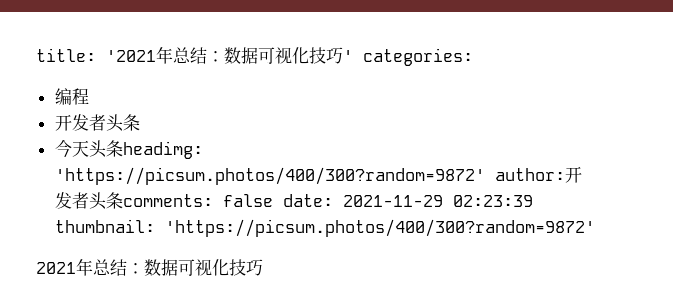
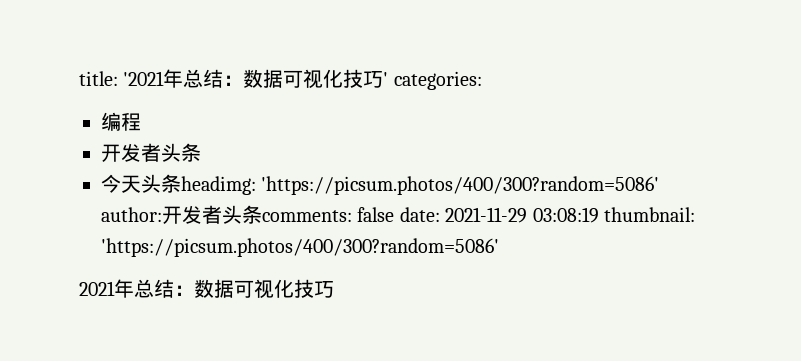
[54,167,485,185] 'https://picsum.photos/400/300?random=9872' -> [261,176,660,195] 'https://picsum.photos/400/300?random=5086'
[452,195,533,207] [54,219,595,237] 02:23:39 thumbnail: 'https://picsum.photos/400/300?random=9872' -> [532,207,695,223] [101,238,499,257] 03:08:19 thumbnail: 'https://picsum.photos/400/300?random=5086'

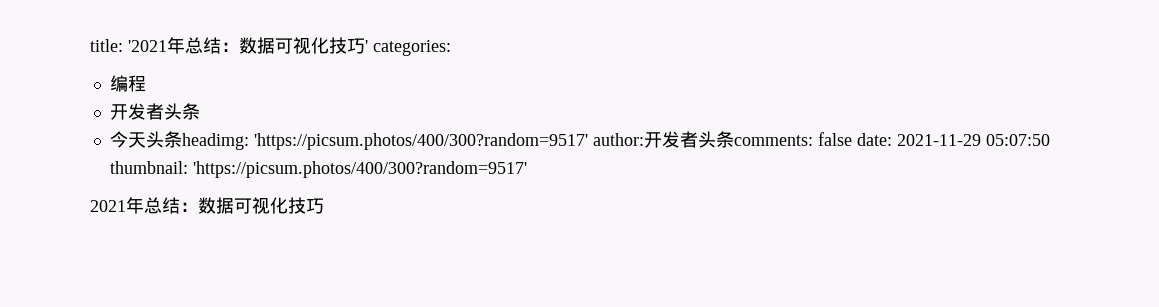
[261,176,660,195] 'https://picsum.photos/400/300?random=5086' -> [253,133,588,150] 'https://picsum.photos/400/300?random=9517'
[532,207,695,223] [101,238,499,257] 03:08:19 thumbnail: 'https://picsum.photos/400/300?random=5086' -> [985,134,1050,146] [109,161,527,178] 05:07:50 thumbnail: 'https://picsum.photos/400/300?random=9517'

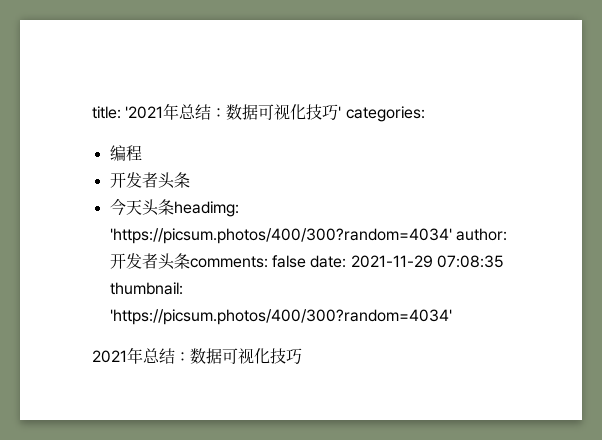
[253,133,588,150] 'https://picsum.photos/400/300?random=9517' -> [109,228,452,244] 'https://picsum.photos/400/300?random=4034'
[985,134,1050,146] [109,161,527,178] 05:07:50 thumbnail: 'https://picsum.photos/400/300?random=9517' -> [436,255,504,268] [109,282,183,295] [109,309,452,325] 07:08:35 thumbnail: 'https://picsum.photos/400/300?random=4034'

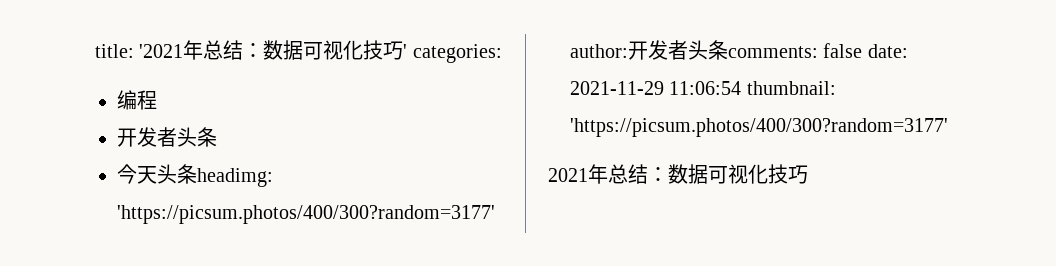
[109,228,452,244] 'https://picsum.photos/400/300?random=4034' -> [117,205,495,224] 'https://picsum.photos/400/300?random=3177'
[436,255,504,268] [109,282,183,295] [109,309,452,325] 07:08:35 thumbnail: 'https://picsum.photos/400/300?random=4034' -> [669,81,836,95] [570,118,948,137] 11:06:54 thumbnail: 'https://picsum.photos/400/300?random=3177'

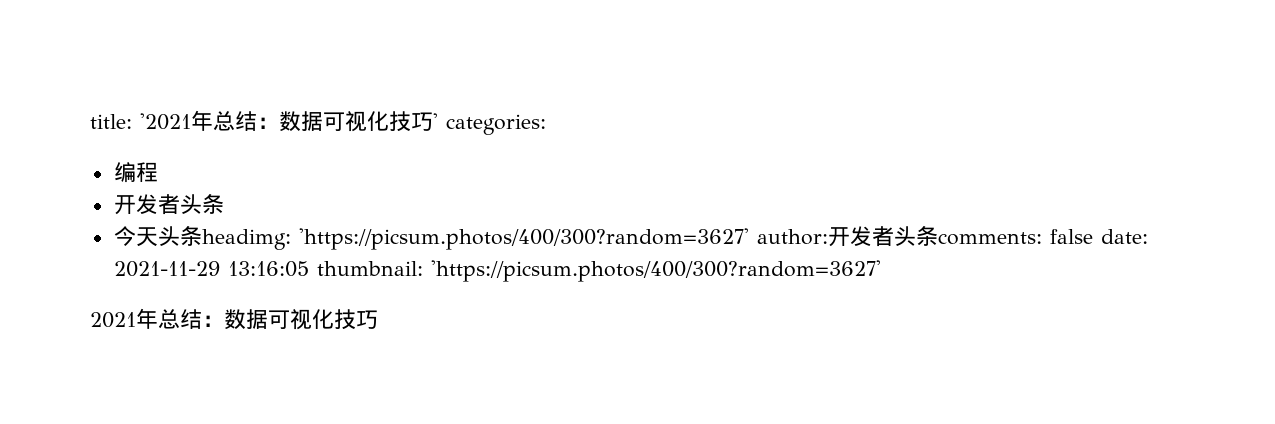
[117,205,495,224] 'https://picsum.photos/400/300?random=3177' -> [298,228,749,250] 'https://picsum.photos/400/300?random=3627'
[669,81,836,95] [570,118,948,137] 11:06:54 thumbnail: 'https://picsum.photos/400/300?random=3177' -> [227,260,881,282] 13:16:05 thumbnail: 'https://picsum.photos/400/300?random=3627'

